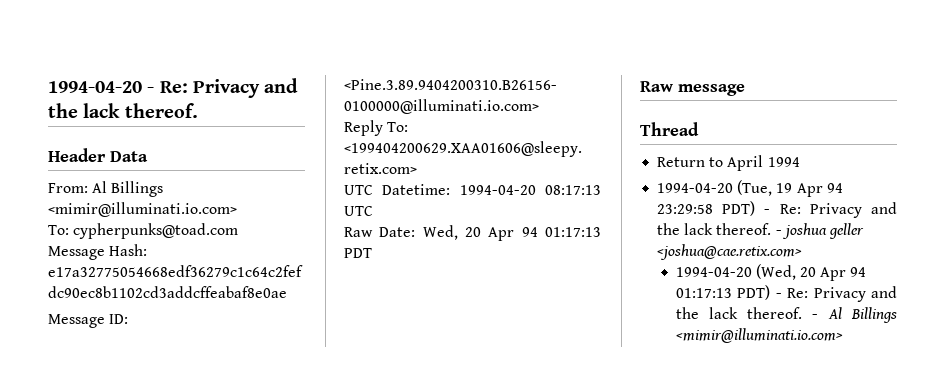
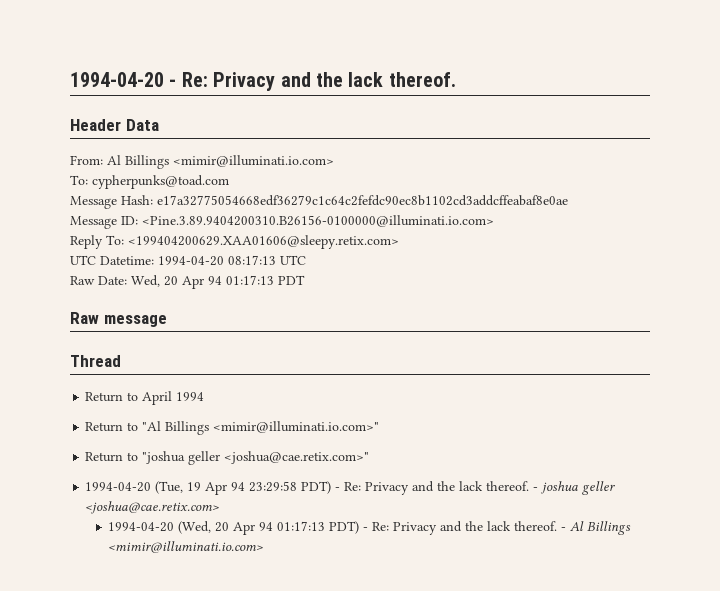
(800, 162) none -> [85,421,380,435] [85,451,370,465] // Return to "Al Billings <mimir@illuminati.io.com>" // Return to "joshua geller <joshua@cae.retix.com>"

